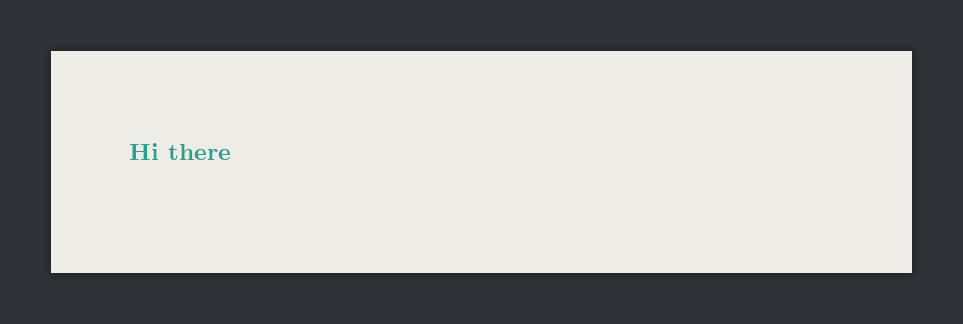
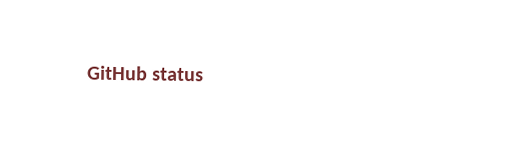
[129,143,231,160] Hi there -> [87,65,205,82] GitHub status

